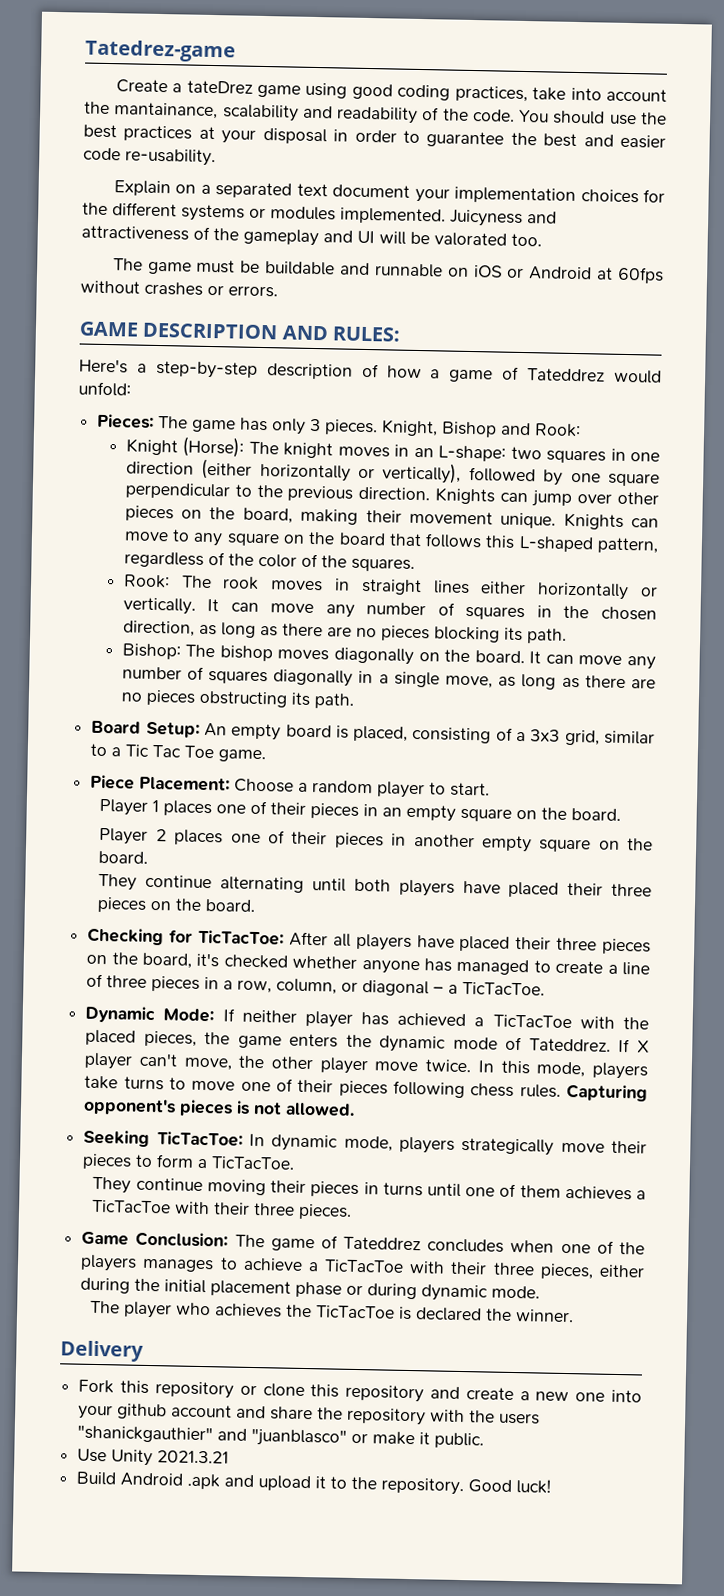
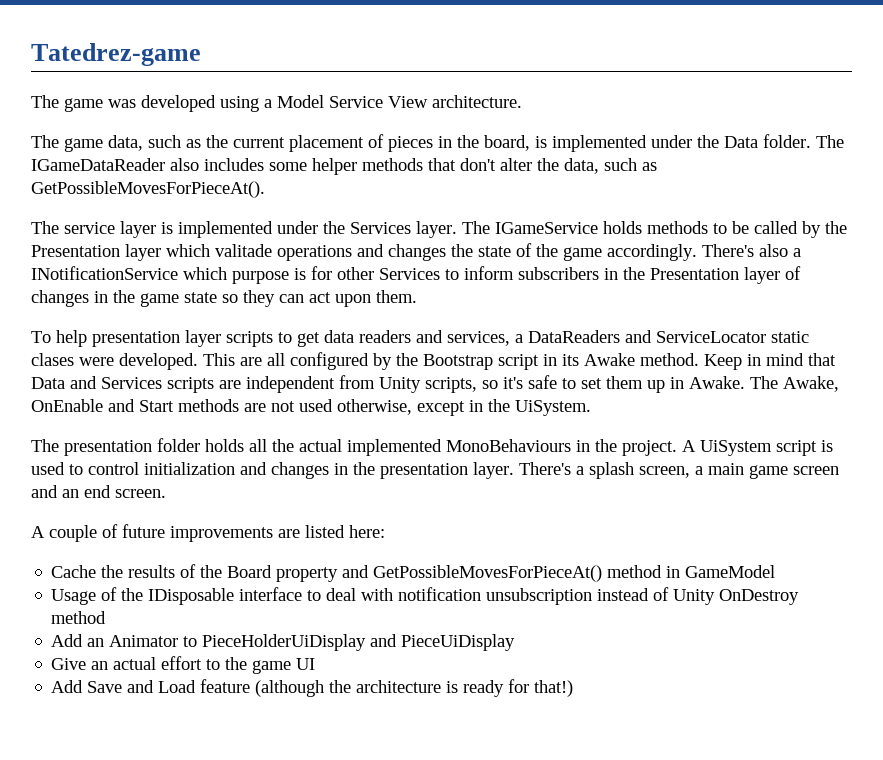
[115,79,668,103] [84,101,667,126] [83,124,666,149] [83,147,216,167] [113,180,665,205] [82,202,557,227] [81,225,542,247] [112,258,664,284] [80,280,278,298] [79,321,401,342] [79,358,662,384] [78,381,131,397] [97,413,582,438] [125,436,661,464] [125,458,660,487] [124,482,660,507] [124,505,660,530] [123,529,660,554] [123,551,415,572] [122,574,658,601] [122,597,657,621] [122,620,567,644] [121,643,656,670] [121,666,656,690] [120,689,354,709] [91,720,655,746] [90,743,267,763] [90,774,491,799] [99,798,622,822] [99,827,653,853] [98,850,149,864] [98,873,652,898] [97,896,257,913] [87,927,651,955] [86,952,650,976] [86,973,546,997] [85,1005,649,1030] [85,1029,649,1053] [84,1052,648,1080] [84,1075,648,1102] [83,1097,356,1117] [83,1129,647,1156] [82,1153,296,1170] [92,1176,647,1201] [92,1199,353,1220] [81,1231,645,1255] [80,1254,645,1280] [80,1277,541,1302] [90,1300,575,1323] [60,1340,144,1362] [78,1379,642,1403] [78,1403,541,1426] [77,1424,485,1449] [77,1448,230,1467] [76,1471,552,1496] Create a tateDrez game using good coding practices, take into account the mantainance, scalability and readability of the code. You should use the best practices at your disposal in order to guarantee the best and easier code re-usability. // Explain on a separated text document your implementation choices for the different systems or modules implemented. Juicyness and attractiveness of the gameplay and UI will be valorated too. // The game must be buildable and runnable on iOS or Android at 60fps without crashes or errors. // GAME DESCRIPTION AND RULES: // Here's a step-by-step description of how a game of Tateddrez would unfold: // Pieces: The game has only 3 pieces. Knight, Bishop and Rook: // Knight (Horse): The knight moves in an L-shape: two squares in one direction (either horizontally or vertically), followed by one square perpendicular to the previous direction. Knights can jump over other pieces on the board, making their movement unique. Knights can move to any square on the board that follows this L-shaped pattern, regardless of the color of the squares. // Rook: The rook moves in straight lines either horizontally or vertically. It can move any number of squares in the chosen direction, as long as there are no pieces blocking its path. // Bishop: The bishop moves diagonally on the board. It can move any number of squares diagonally in a single move, as long as there are no pieces obstructing its path. // Board Setup: An empty board is placed, consisting of a 3x3 grid, similar to a Tic Tac Toe game. // Piece Placement: Choose a random player to start. // Player 1 places one of their pieces in an empty square on the board. // Player 2 places one of their pieces in another empty square on the board. // They continue alternating until both players have placed their three pieces on the board. // Checking for TicTacToe: After all players have placed their three pieces on the board, it's checked whether anyone has managed to create a line of three pieces in a row, column, or diagonal – a TicTacToe. // Dynamic Mode: If neither player has achieved a TicTacToe with the placed pieces, the game enters the dynamic mode of Tateddrez. If X player can't move, the other player move twice. In this mode, players take turns to move one of their pieces following chess rules. Capturing opponent's pieces is not allowed. // Seeking TicTacToe: In dynamic mode, players strategically move their pieces to form a TicTacToe. // They continue moving their pieces in turns until one of them achieves a TicTacToe with their three pieces. // Game Conclusion: The game of Tateddrez concludes when one of the players manages to achieve a TicTacToe with their three pieces, either during the initial placement phase or during dynamic mode. // The player who achieves the TicTacToe is declared the winner. // Delivery // Fork this repository or clone this repository and create a new one into your github account and share the repository with the users "shanickgauthier" and "juanblasco" or make it public. // Use Unity 2021.3.21 // Build Android .apk and upload it to the repository. Good luck! -> [31,95,522,112] [31,134,844,152] [31,158,657,175] [31,181,265,198] [31,221,847,238] [31,243,801,261] [31,266,801,284] [31,290,417,307] [31,330,809,347] [31,352,836,370] [31,375,839,393] [31,399,591,416] [31,438,833,456] [31,462,839,479] [31,485,166,498] [31,524,385,542] [51,564,776,582] [51,587,800,605] [51,611,107,624] [51,634,516,651] [51,656,316,674] [51,679,574,697] The game was developed using a Model Service View architecture. // The game data, such as the current placement of pieces in the board, is implemented under the Data folder. The IGameDataReader also includes some helper methods that don't alter the data, such as GetPossibleMovesForPieceAt(). // The service layer is implemented under the Services layer. The IGameService holds methods to be called by the Presentation layer which valitade operations and changes the state of the game accordingly. There's also a INotificationService which purpose is for other Services to inform subscribers in the Presentation layer of changes in the game state so they can act upon them. // To help presentation layer scripts to get data readers and services, a DataReaders and ServiceLocator static clases were developed. This are all configured by the Bootstrap script in its Awake method. Keep in mind that Data and Services scripts are independent from Unity scripts, so it's safe to set them up in Awake. The Awake, OnEnable and Start methods are not used otherwise, except in the UiSystem. // The presentation folder holds all the actual implemented MonoBehaviours in the project. A UiSystem script is used to control initialization and changes in the presentation layer. There's a splash screen, a main game screen and an end screen. // A couple of future improvements are listed here: // Cache the results of the Board property and GetPossibleMovesForPieceAt() method in GameModel // Usage of the IDisposable interface to deal with notification unsubscription instead of Unity OnDestroy method // Add an Animator to PieceHolderUiDisplay and PieceUiDisplay // Give an actual effort to the game UI // Add Save and Load feature (although the architecture is ready for that!)

